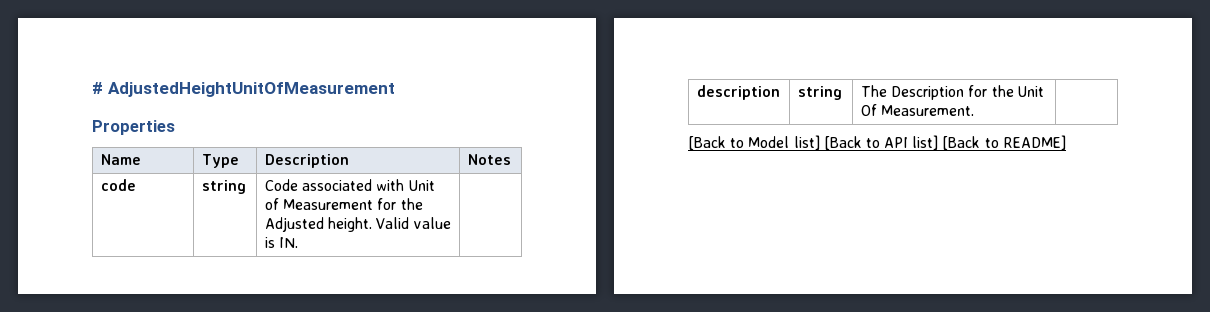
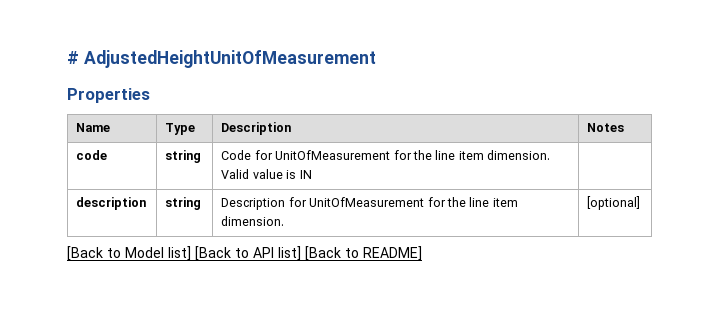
[302,179,435,191] [264,198,423,210] [264,217,373,232] associated with Unit of Measurement for the Adjusted height. -> [254,150,551,160] for UnitOfMeasurement for the line item dimension.
[279,237,299,248] IN. -> [299,170,312,179] IN
[860,85,887,97] The -> (202, 203) none
[991,85,1044,97] [860,104,975,116] the Unit Of Measurement. | -> [309,197,518,207] [221,216,285,226] [587,196,641,210] UnitOfMeasurement for the line item dimension. | [optional]

